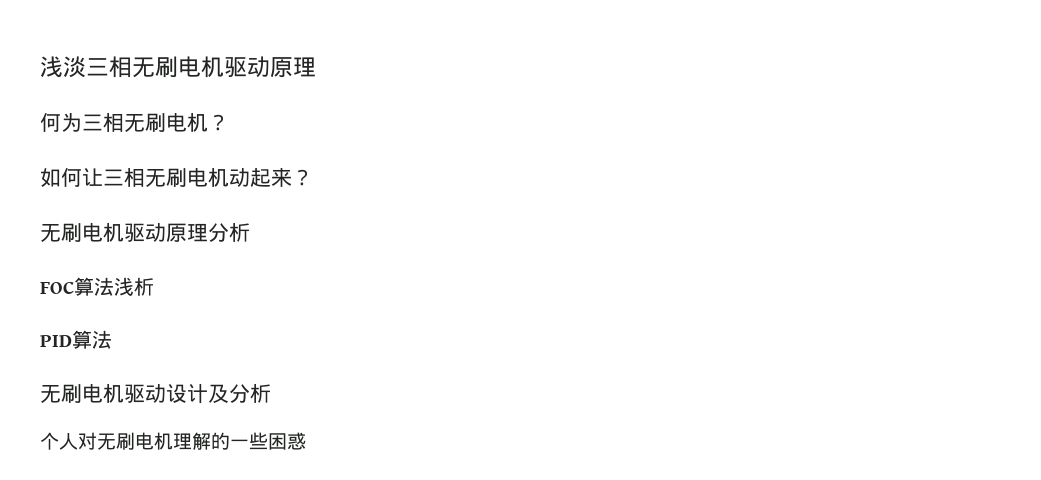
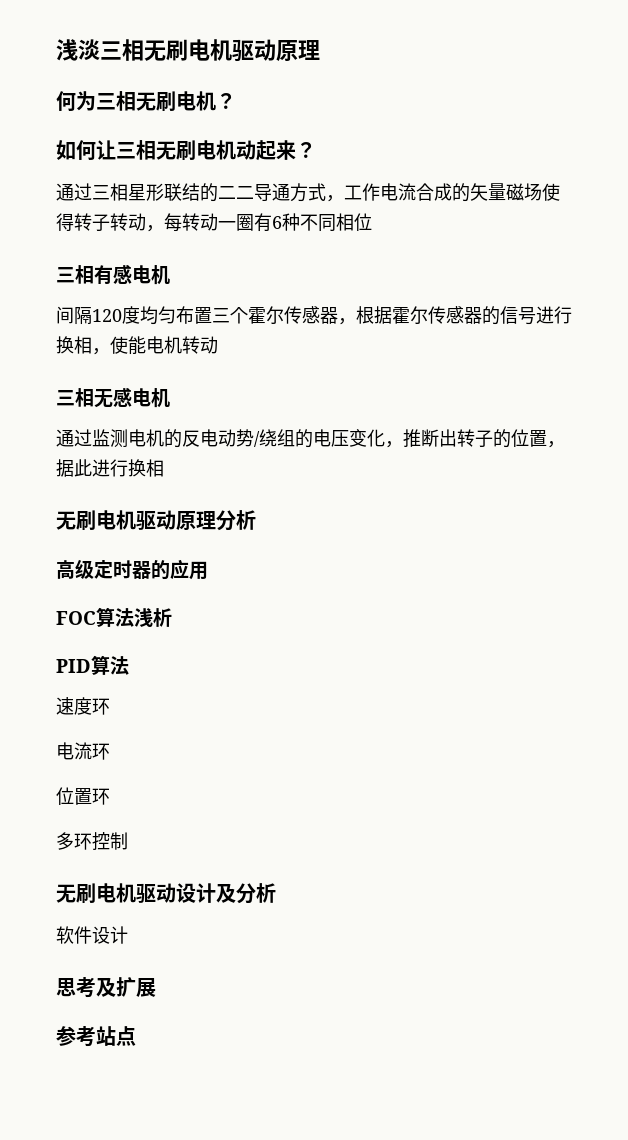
(313, 177) none -> [56,183,560,202] [56,213,372,232] [56,264,170,285] [56,306,572,325] [56,336,218,355] [56,387,170,408] [56,429,565,448] [56,459,164,477] // 通过三相星形联结的二二导通方式，工作电流合成的矢量磁场使得转子转动，每转动一圈有6种不同相位 // 三相有感电机 // 间隔120度均匀布置三个霍尔传感器，根据霍尔传感器的信号进行换相，使能电机转动 // 三相无感电机 // 通过监测电机的反电动势/绕组的电压变化，推断出转子的位置，据此进行换相
(250, 232) none -> [56,559,208,580] // 高级定时器的应用
(112, 339) none -> [56,697,110,715] [56,742,110,760] [56,787,110,805] [56,832,128,851] // 速度环 // 电流环 // 位置环 // 多环控制
[40,432,306,450] 个人对无刷电机理解的一些困惑 -> [56,926,128,944] [56,977,156,998] [56,1026,136,1047] 软件设计 // 思考及扩展 // 参考站点

